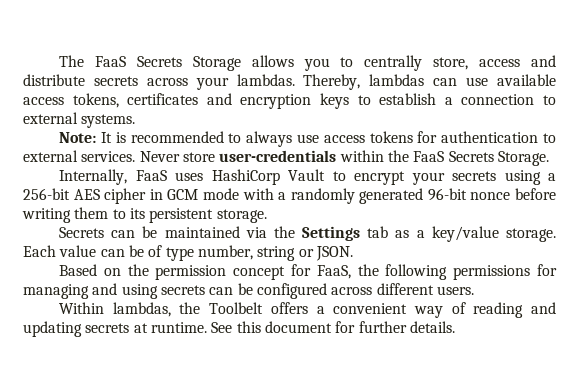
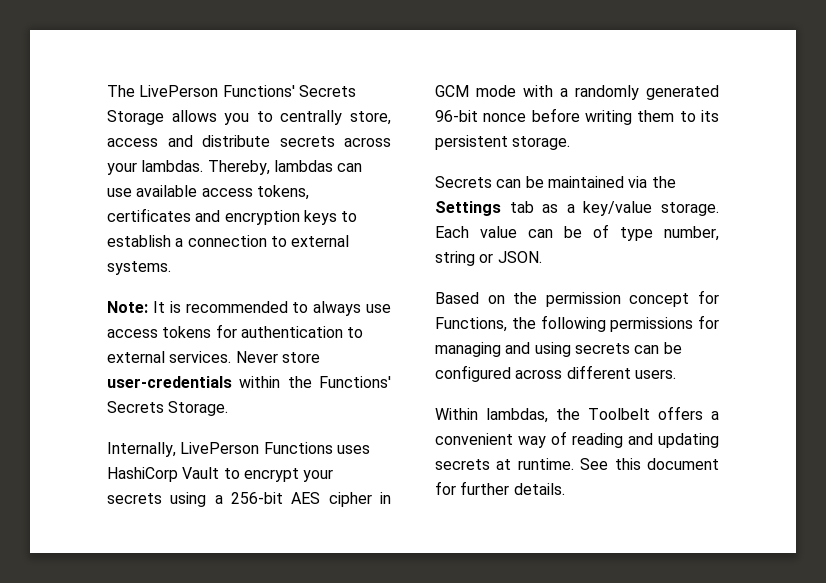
[94,56,126,67] FaaS -> [139,85,295,97] LivePerson Functions'
[413,151,445,162] FaaS -> [319,376,391,388] Functions'
[135,170,167,181] FaaS -> [180,442,333,454] LivePerson Functions
[316,265,351,279] FaaS, -> [435,317,507,332] Functions,

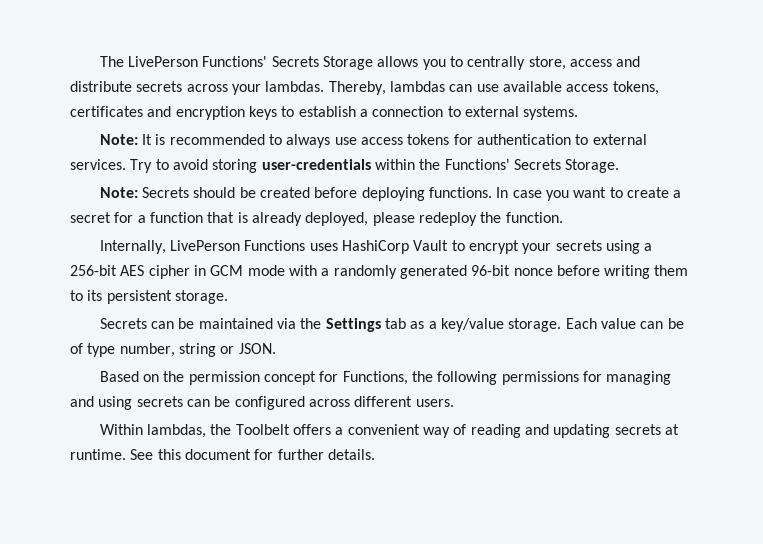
[235,351,320,363] Never store -> [130,159,258,173] Try to avoid storing
(229, 408) none -> [99,187,682,201] [70,212,563,226] // Note: Secrets should be created before deploying functions. In case you want to create a secret for a function that is already deployed, please redeploy the function.

